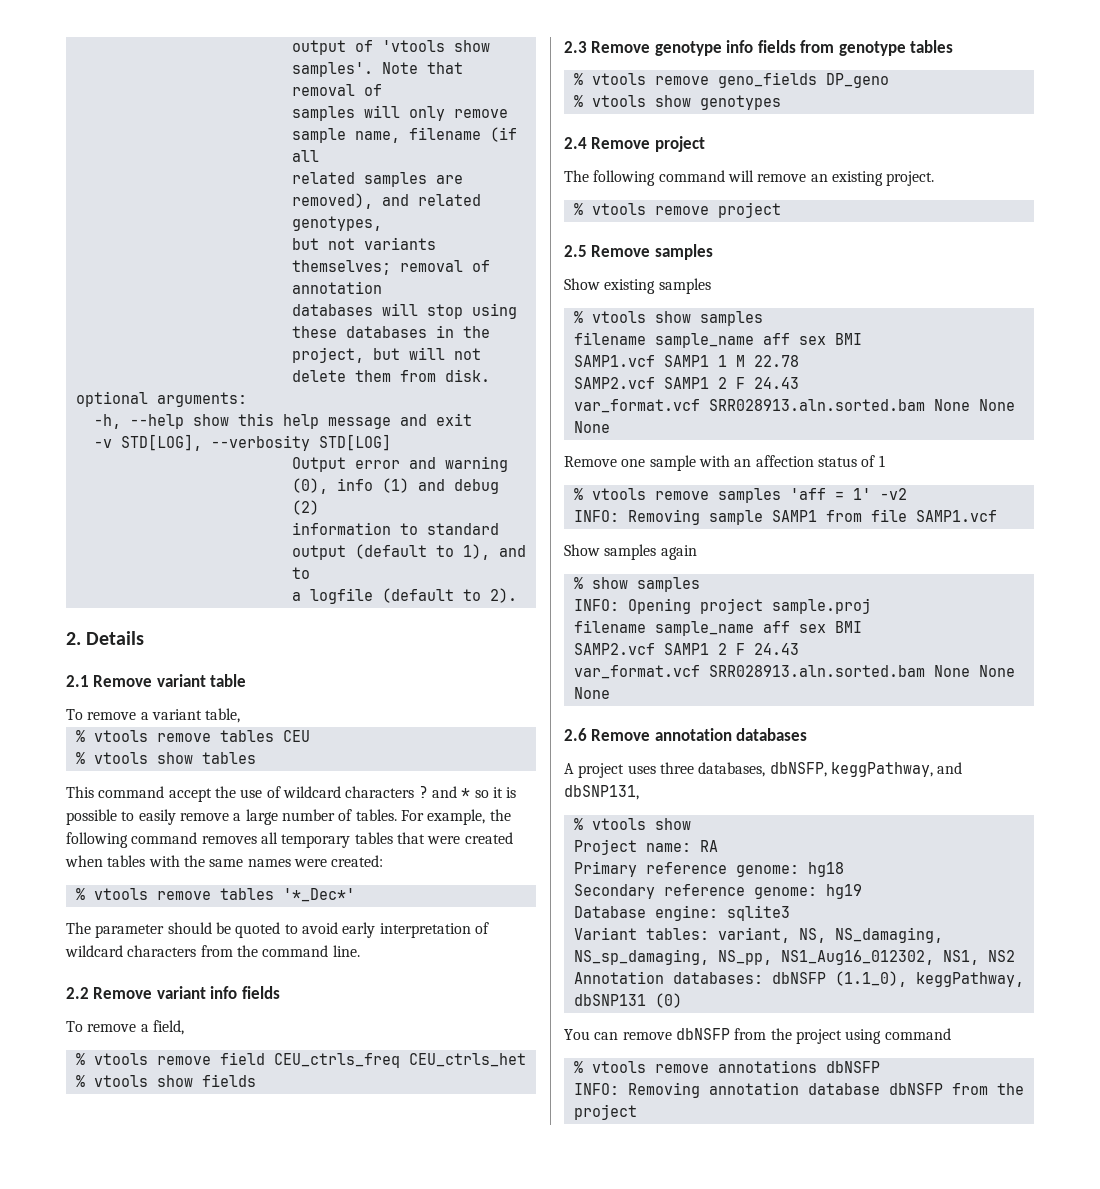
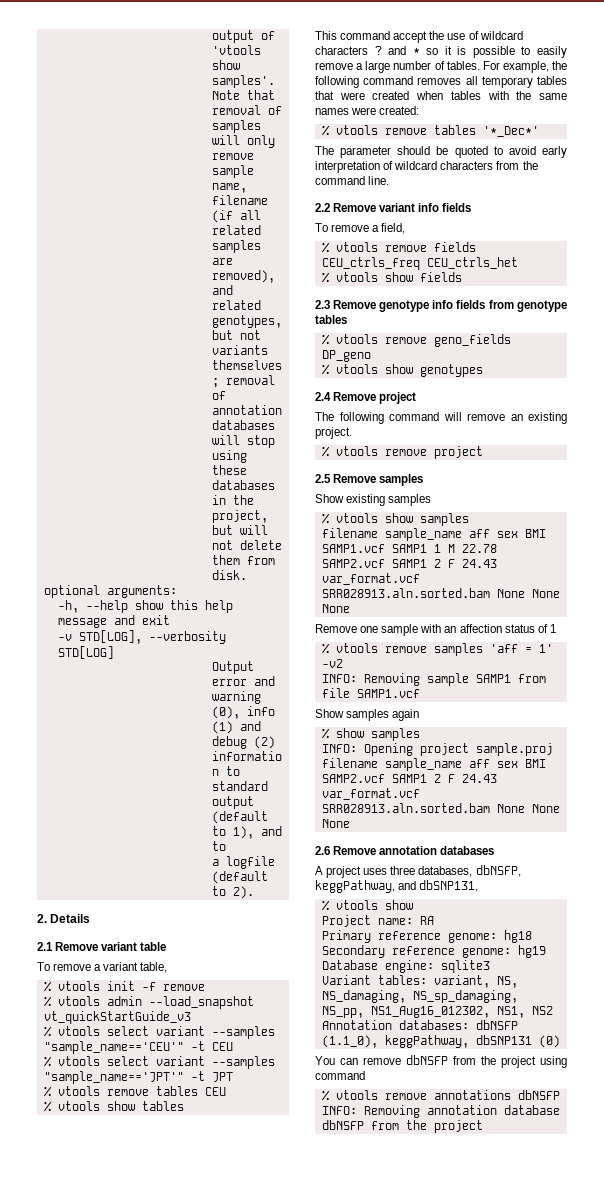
(241, 715) none -> [43,981,205,992] [43,996,254,1009] [43,1011,191,1024] [43,1026,275,1039] [43,1041,233,1054] [43,1056,275,1069] [43,1071,233,1084] // % vtools init -f remove // % vtools admin --load_snapshot vt_quickStartGuide_v3 // % vtools select variant --samples "sample_name=='CEU'" -t CEU // % vtools select variant --samples "sample_name=='JPT'" -t JPT
[219,1052,265,1065] field -> [433,242,476,252] fields

